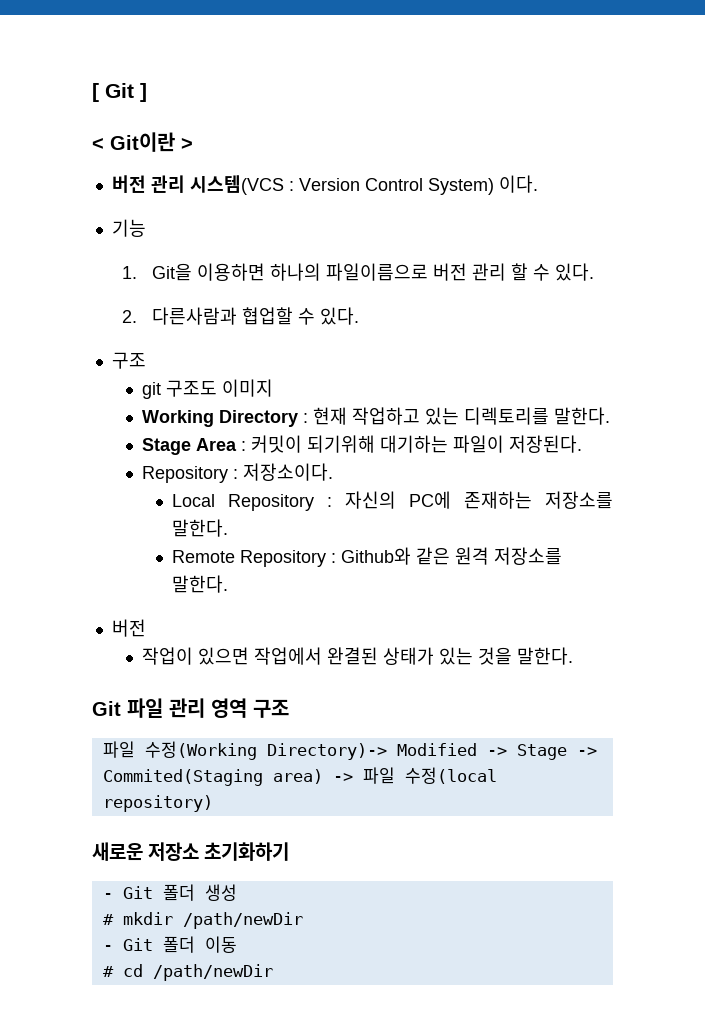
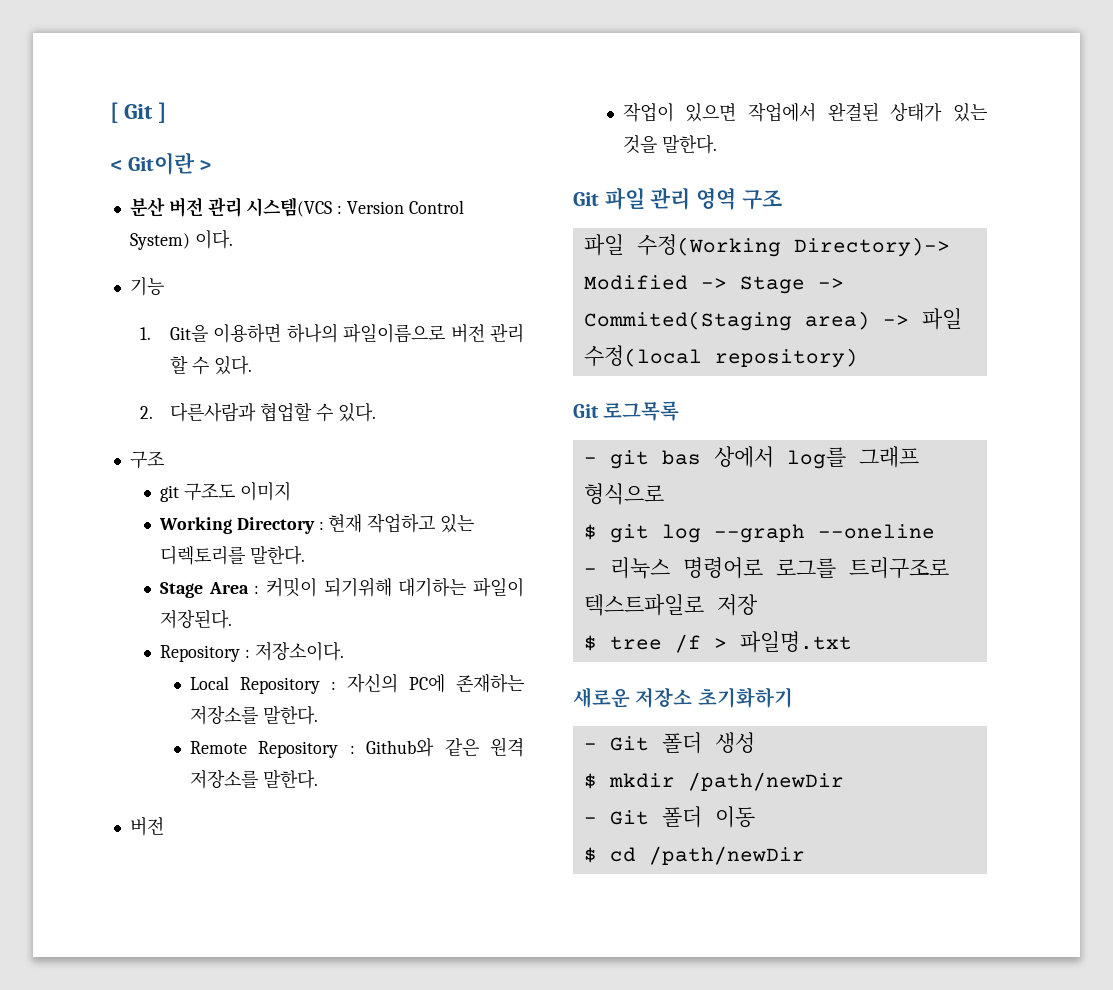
(193, 144) none -> [129,197,165,217] 분산
(213, 803) none -> [573,401,680,421] [583,446,919,469] [583,483,664,505] [583,524,935,543] [583,557,949,579] [583,594,758,616] [583,631,852,653] // Git 로그목록 // - git bas 상에서 log를 그래프 형식으로 // $ git log --graph --oneline // - 리눅스 명령어로 로그를 트리구조로 텍스트파일로 저장 // $ tree /f > 파일명.txt
[102,914,114,925] # -> [583,773,597,789] $
[102,966,114,977] # -> [583,847,597,863] $

